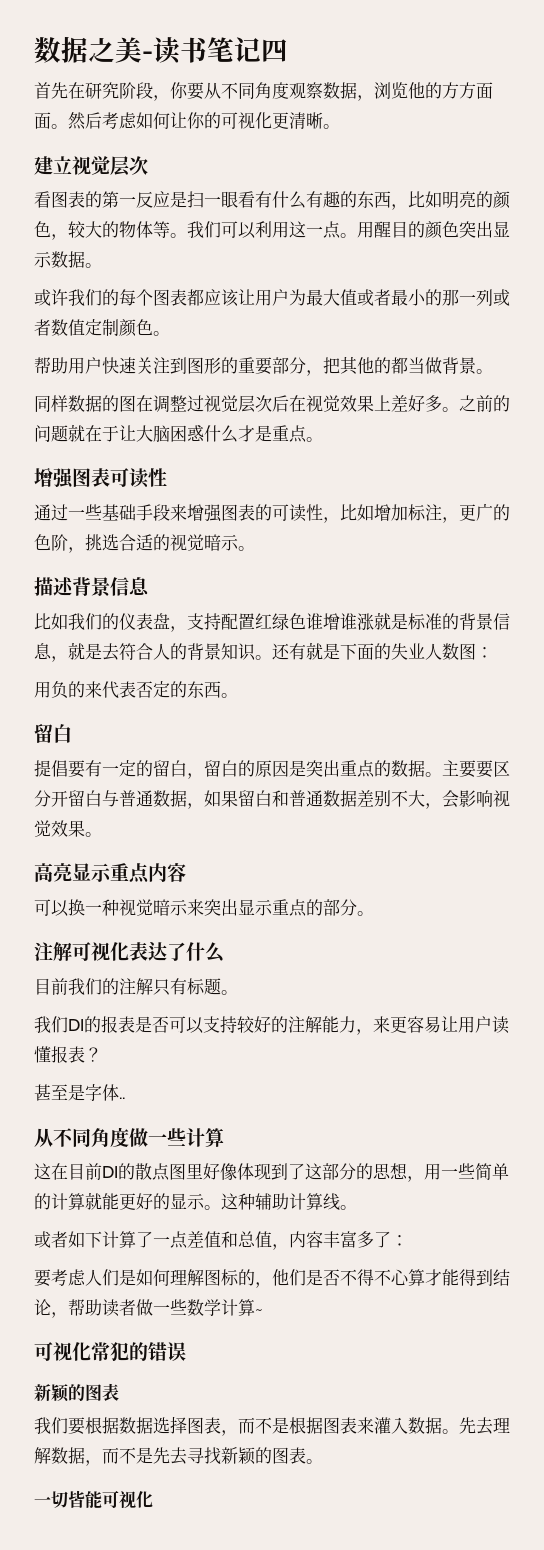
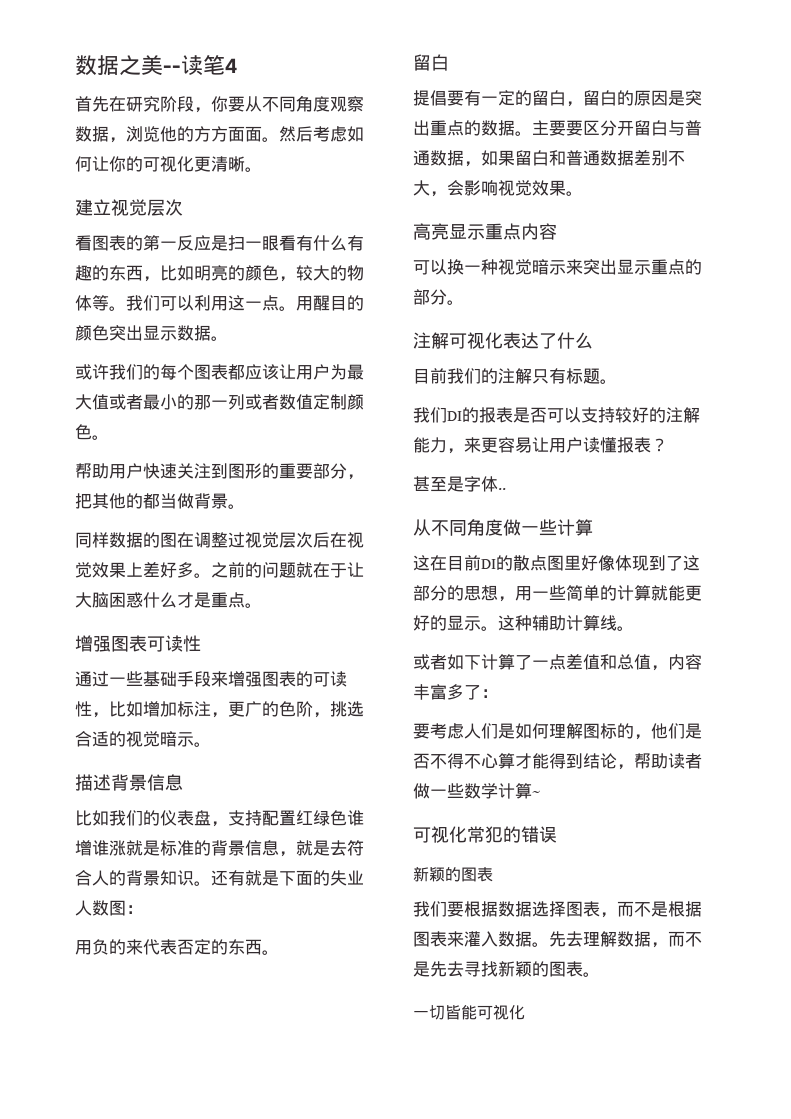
[142,37,288,64] -读书笔记四 -> [163,55,238,76] --读笔4

